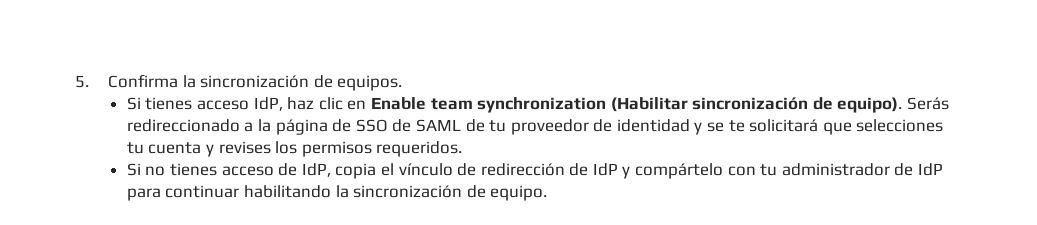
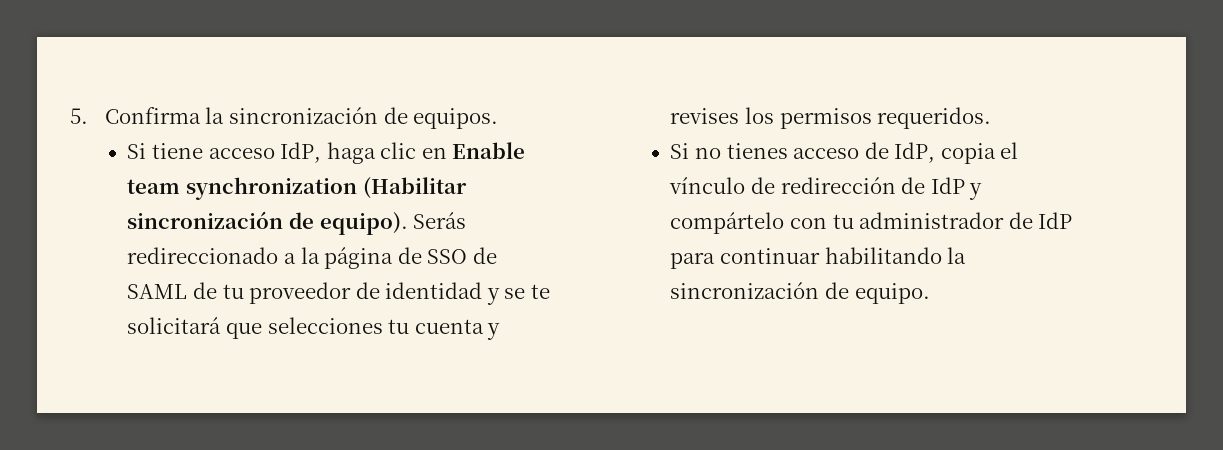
[145,97,193,110] tienes -> [151,143,203,159] tiene
[287,97,315,110] haz -> [326,142,376,164] haga

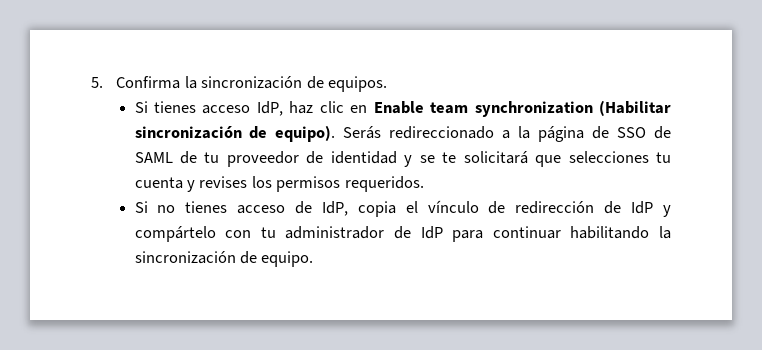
[151,143,203,159] tiene -> [153,101,196,113] tienes
[326,142,376,164] haga -> [289,101,314,114] haz

